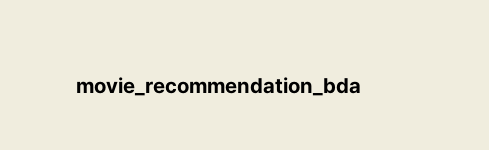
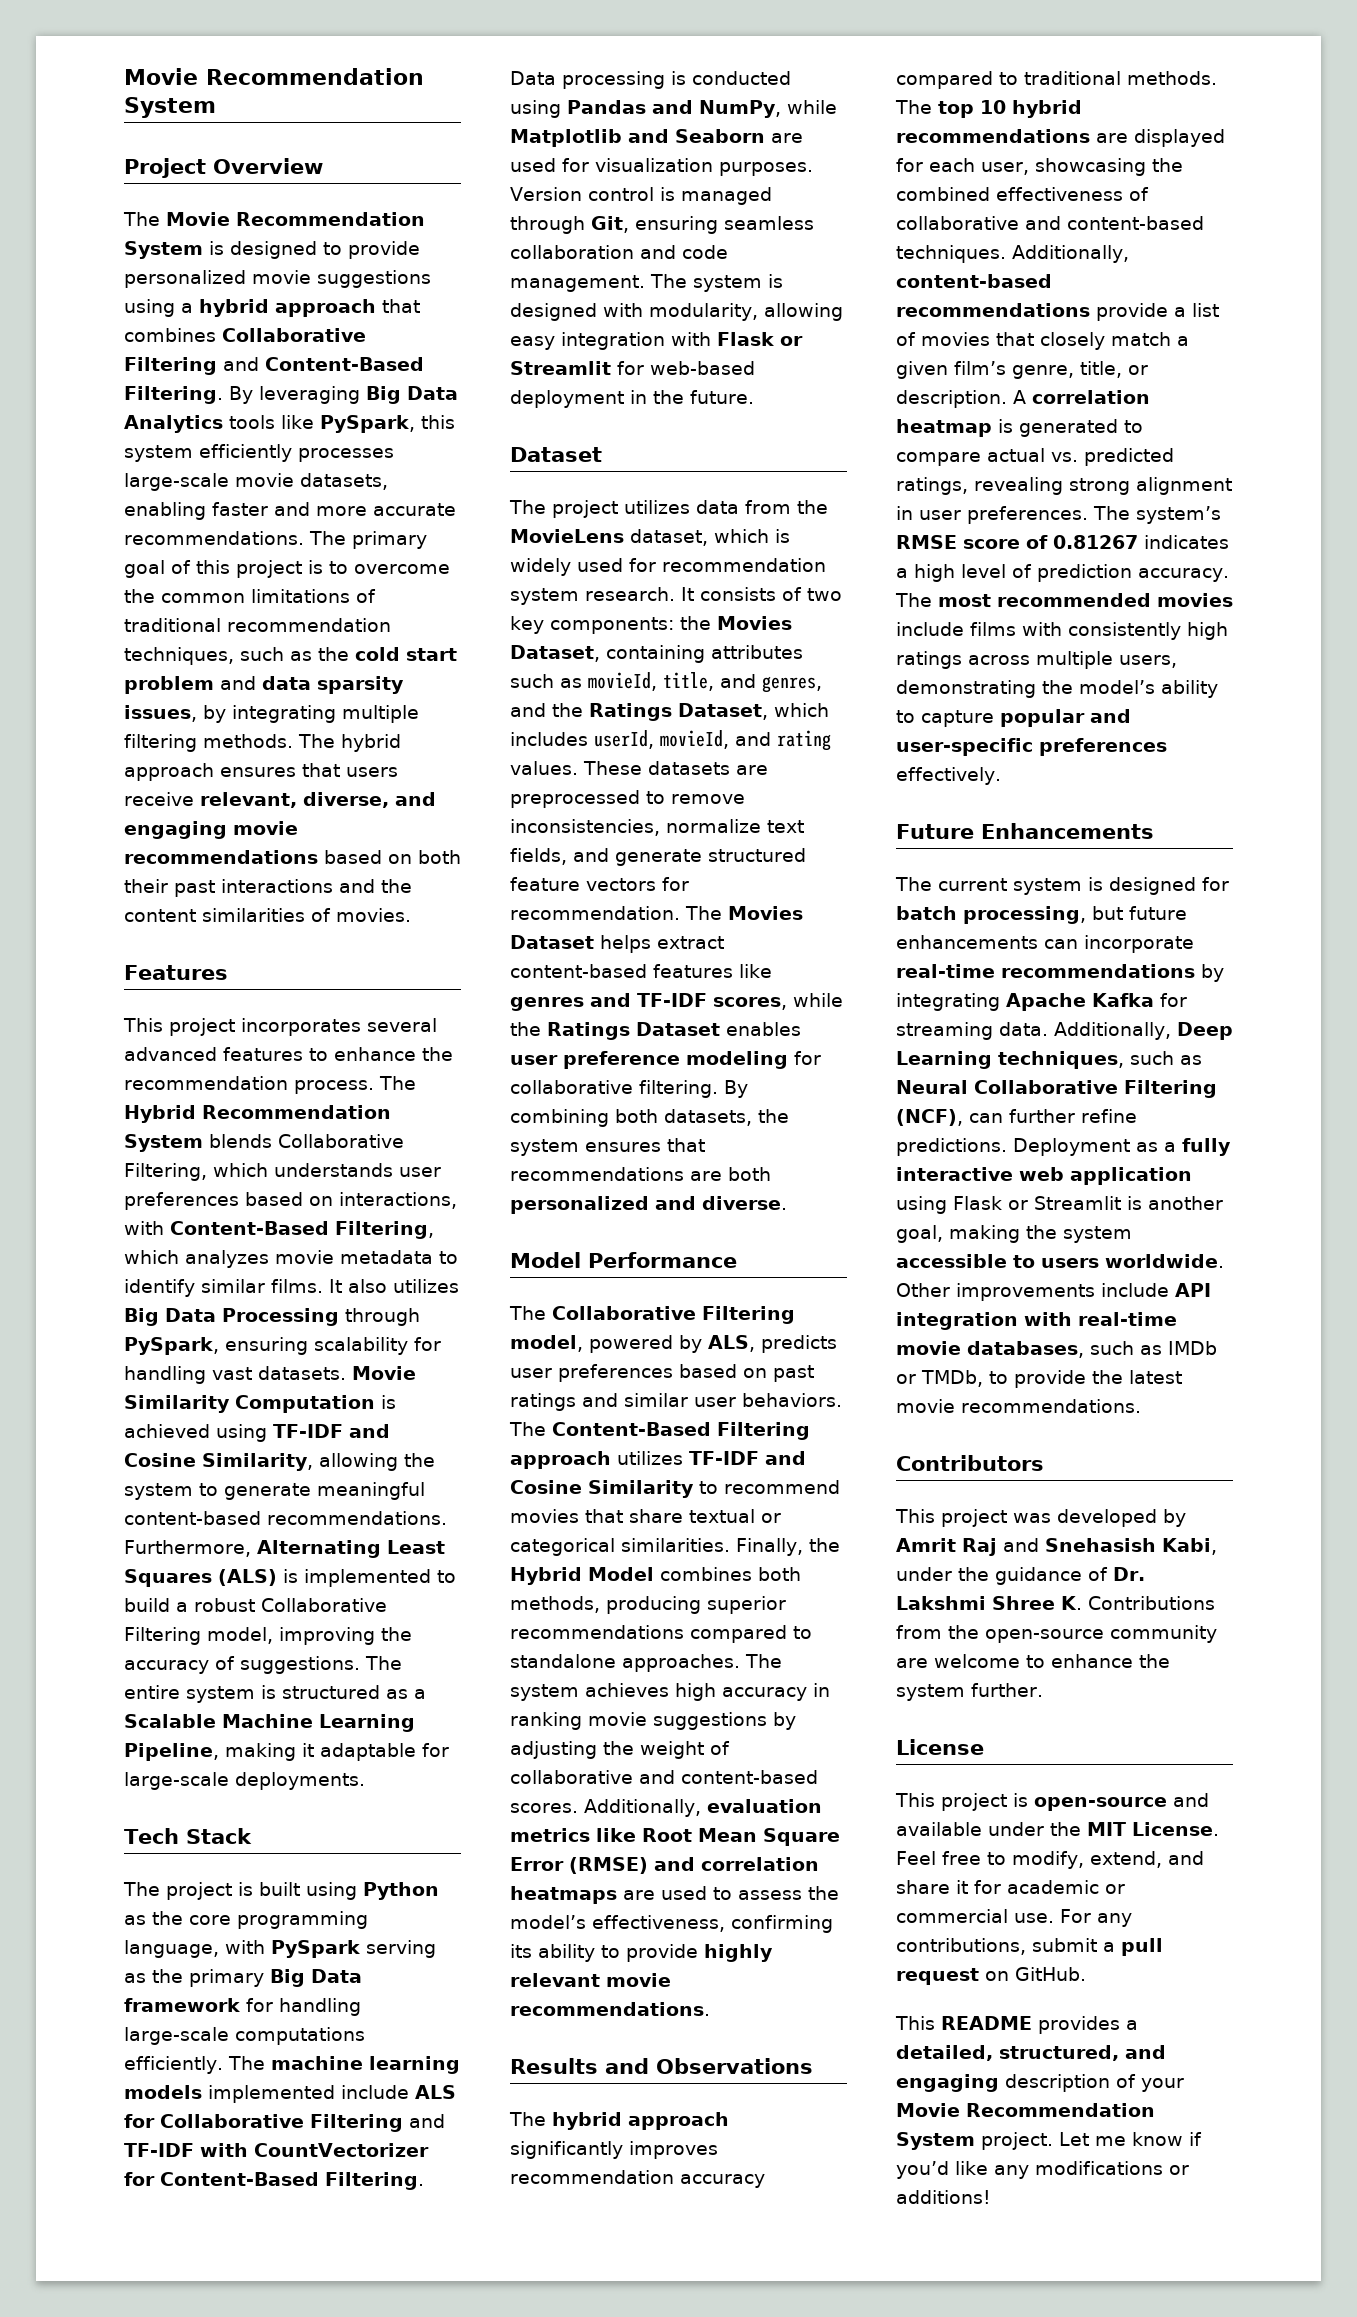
[76,77,361,96] movie_recommendation_bda -> [124,68,424,85] [124,97,216,118] [124,158,323,178] [123,212,425,226] [124,241,420,259] [124,270,431,288] [124,299,420,317] [124,328,366,342] [124,357,424,375] [124,386,458,404] [124,415,455,433] [124,444,394,462] [124,473,388,491] [124,502,456,520] [124,531,427,549] [124,560,450,578] [124,589,376,603] [124,618,391,632] [124,647,457,665] [124,676,404,694] [124,705,419,723] [124,734,401,752] [124,763,398,781] [124,792,436,808] [124,821,298,839] [124,850,461,864] [124,879,412,897] [124,908,411,922] [124,965,228,980] [123,1018,437,1036] [124,1047,453,1061] [124,1076,416,1094] [124,1105,391,1123] [124,1134,404,1152] [124,1163,441,1181] [124,1192,457,1210] [124,1221,434,1239] [124,1250,458,1268] [124,1279,459,1297] [124,1308,420,1326] [124,1337,441,1355] [124,1366,416,1384] [124,1395,396,1413] [124,1424,390,1442] [124,1453,435,1471] [124,1482,425,1500] [124,1511,447,1525] [124,1540,445,1558] [124,1569,456,1587] [124,1598,387,1612] [124,1627,412,1645] [124,1656,402,1674] [124,1685,426,1703] [124,1714,415,1732] [124,1743,449,1761] [124,1772,365,1790] [124,1828,252,1844] [123,1882,439,1900] [124,1911,368,1929] [124,1940,436,1958] [124,1969,362,1987] [124,1998,361,2016] [124,2027,365,2045] [124,2056,460,2074] [124,2085,456,2103] [124,2114,445,2132] [124,2143,429,2157] [124,2172,424,2190] [510,71,791,89] [510,100,837,118] [510,129,803,147] [510,158,813,176] [510,187,772,205] [510,216,814,234] [510,245,728,259] [510,274,783,292] [510,303,843,321] [510,332,803,350] [510,361,755,375] [510,390,754,408] [510,447,602,462] [509,500,828,518] [510,529,790,546] [510,558,826,576] [510,587,842,605] [510,616,792,634] [510,645,803,663] [510,672,822,693] [510,703,829,721] [510,730,831,751] [510,761,768,775] [510,790,745,808] [510,819,804,836] [510,848,806,866] [510,877,689,891] [510,906,803,920] [510,935,724,953] [510,964,772,978] [510,993,843,1011] [510,1022,801,1040] [510,1051,821,1069] [510,1080,748,1098] [510,1109,789,1127] [510,1138,705,1156] [510,1167,771,1181] [510,1196,787,1214] [510,1252,737,1268] [509,1306,795,1324] [510,1335,837,1353] [510,1364,814,1382] [510,1393,842,1411] [509,1422,810,1440] [510,1451,806,1469] [510,1480,840,1498] [510,1509,781,1523] [510,1538,840,1556] [510,1567,801,1585] [510,1596,786,1614] [510,1625,812,1643] [510,1654,782,1672] [510,1683,830,1701] [510,1712,796,1730] [510,1741,730,1759] [510,1770,818,1784] [510,1799,822,1817] [510,1828,840,1846] [510,1857,819,1874] [510,1886,839,1904] [510,1915,833,1933] [510,1944,773,1962] [510,1973,671,1987] [510,2002,710,2016] [510,2058,813,2074] [509,2112,729,2130] [510,2141,718,2159] [510,2170,765,2188] [896,71,1217,89] [895,100,1082,118] [896,129,1225,147] [896,158,1183,176] [896,187,1149,201] [896,216,1204,230] [896,245,1129,263] [896,274,1052,288] [896,303,1219,321] [896,332,1189,350] [896,361,1148,379] [896,390,1150,408] [896,419,1143,437] [896,448,1174,466] [896,477,1232,495] [896,506,1221,524] [896,535,1229,549] [896,564,1229,582] [895,593,1233,607] [896,622,1228,640] [896,651,1177,669] [896,680,1218,698] [896,709,1131,727] [896,738,1167,756] [896,767,1001,785] [896,823,1154,839] [895,877,1229,895] [896,906,1187,924] [896,935,1194,953] [896,964,1224,982] [896,993,1187,1011] [896,1022,1233,1040] [896,1051,1202,1069] [896,1080,1217,1098] [896,1109,1137,1126] [896,1138,1231,1156] [896,1167,1192,1185] [896,1196,1223,1214] [896,1225,1132,1243] [896,1254,1224,1268] [896,1283,1211,1301] [896,1312,1177,1330] [896,1341,1217,1358] [896,1370,1182,1388] [896,1399,1141,1413] [896,1455,1044,1471] [895,1509,1186,1527] [896,1538,1217,1556] [896,1567,1145,1585] [896,1596,1215,1610] [896,1625,1217,1643] [896,1654,1170,1668] [896,1683,1043,1701] [896,1739,984,1755] [895,1793,1209,1811] [896,1822,1219,1836] [896,1851,1204,1869] [896,1880,1125,1894] [896,1909,1132,1927] [896,1938,1163,1956] [896,1967,1086,1985] [895,2016,1138,2034] [896,2045,1166,2061] [896,2074,1184,2092] [896,2103,1155,2117] [896,2132,1202,2150] [896,2161,1189,2179] [896,2190,991,2204] Movie Recommendation System // Project Overview // The Movie Recommendation System is designed to provide personalized movie suggestions using a hybrid approach that combines Collaborative Filtering and Content-Based Filtering. By leveraging Big Data Analytics tools like PySpark, this system efficiently processes large-scale movie datasets, enabling faster and more accurate recommendations. The primary goal of this project is to overcome the common limitations of traditional recommendation techniques, such as the cold start problem and data sparsity issues, by integrating multiple filtering methods. The hybrid approach ensures that users receive relevant, diverse, and engaging movie recommendations based on both their past interactions and the content similarities of movies. // Features // This project incorporates several advanced features to enhance the recommendation process. The Hybrid Recommendation System blends Collaborative Filtering, which understands user preferences based on interactions, with Content-Based Filtering, which analyzes movie metadata to identify similar films. It also utilizes Big Data Processing through PySpark, ensuring scalability for handling vast datasets. Movie Similarity Computation is achieved using TF-IDF and Cosine Similarity, allowing the system to generate meaningful content-based recommendations. Furthermore, Alternating Least Squares (ALS) is implemented to build a robust Collaborative Filtering model, improving the accuracy of suggestions. The entire system is structured as a Scalable Machine Learning Pipeline, making it adaptable for large-scale deployments. // Tech Stack // The project is built using Python as the core programming language, with PySpark serving as the primary Big Data framework for handling large-scale computations efficiently. The machine learning models implemented include ALS for Collaborative Filtering and TF-IDF with CountVectorizer for Content-Based Filtering. Data processing is conducted using Pandas and NumPy, while Matplotlib and Seaborn are used for visualization purposes. Version control is managed through Git, ensuring seamless collaboration and code management. The system is designed with modularity, allowing easy integration with Flask or Streamlit for web-based deployment in the future. // Dataset // The project utilizes data from the MovieLens dataset, which is widely used for recommendation system research. It consists of two key components: the Movies Dataset, containing attributes such as movieId, title, and genres, and the Ratings Dataset, which includes userId, movieId, and rating values. These datasets are preprocessed to remove inconsistencies, normalize text fields, and generate structured feature vectors for recommendation. The Movies Dataset helps extract content-based features like genres and TF-IDF scores, while the Ratings Dataset enables user preference modeling for collaborative filtering. By combining both datasets, the system ensures that recommendations are both personalized and diverse. // Model Performance // The Collaborative Filtering model, powered by ALS, predicts user preferences based on past ratings and similar user behaviors. The Content-Based Filtering approach utilizes TF-IDF and Cosine Similarity to recommend movies that share textual or categorical similarities. Finally, the Hybrid Model combines both methods, producing superior recommendations compared to standalone approaches. The system achieves high accuracy in ranking movie suggestions by adjusting the weight of collaborative and content-based scores. Additionally, evaluation metrics like Root Mean Square Error (RMSE) and correlation heatmaps are used to assess the model’s effectiveness, confirming its ability to provide highly relevant movie recommendations. // Results and Observations // The hybrid approach significantly improves recommendation accuracy compared to traditional methods. The top 10 hybrid recommendations are displayed for each user, showcasing the combined effectiveness of collaborative and content-based techniques. Additionally, content-based recommendations provide a list of movies that closely match a given film’s genre, title, or description. A correlation heatmap is generated to compare actual vs. predicted ratings, revealing strong alignment in user preferences. The system’s RMSE score of 0.81267 indicates a high level of prediction accuracy. The most recommended movies include films with consistently high ratings across multiple users, demonstrating the model’s ability to capture popular and user-specific preferences effectively. // Future Enhancements // The current system is designed for batch processing, but future enhancements can incorporate real-time recommendations by integrating Apache Kafka for streaming data. Additionally, Deep Learning techniques, such as Neural Collaborative Filtering (NCF), can further refine predictions. Deployment as a fully interactive web application using Flask or Streamlit is another goal, making the system accessible to users worldwide. Other improvements include API integration with real-time movie databases, such as IMDb or TMDb, to provide the latest movie recommendations. // Contributors // This project was developed by Amrit Raj and Snehasish Kabi, under the guidance of Dr. Lakshmi Shree K. Contributions from the open-source community are welcome to enhance the system further. // License // This project is open-source and available under the MIT License. Feel free to modify, extend, and share it for academic or commercial use. For any contributions, submit a pull request on GitHub. // This README provides a detailed, structured, and engaging description of your Movie Recommendation System project. Let me know if you’d like any modifications or additions!

